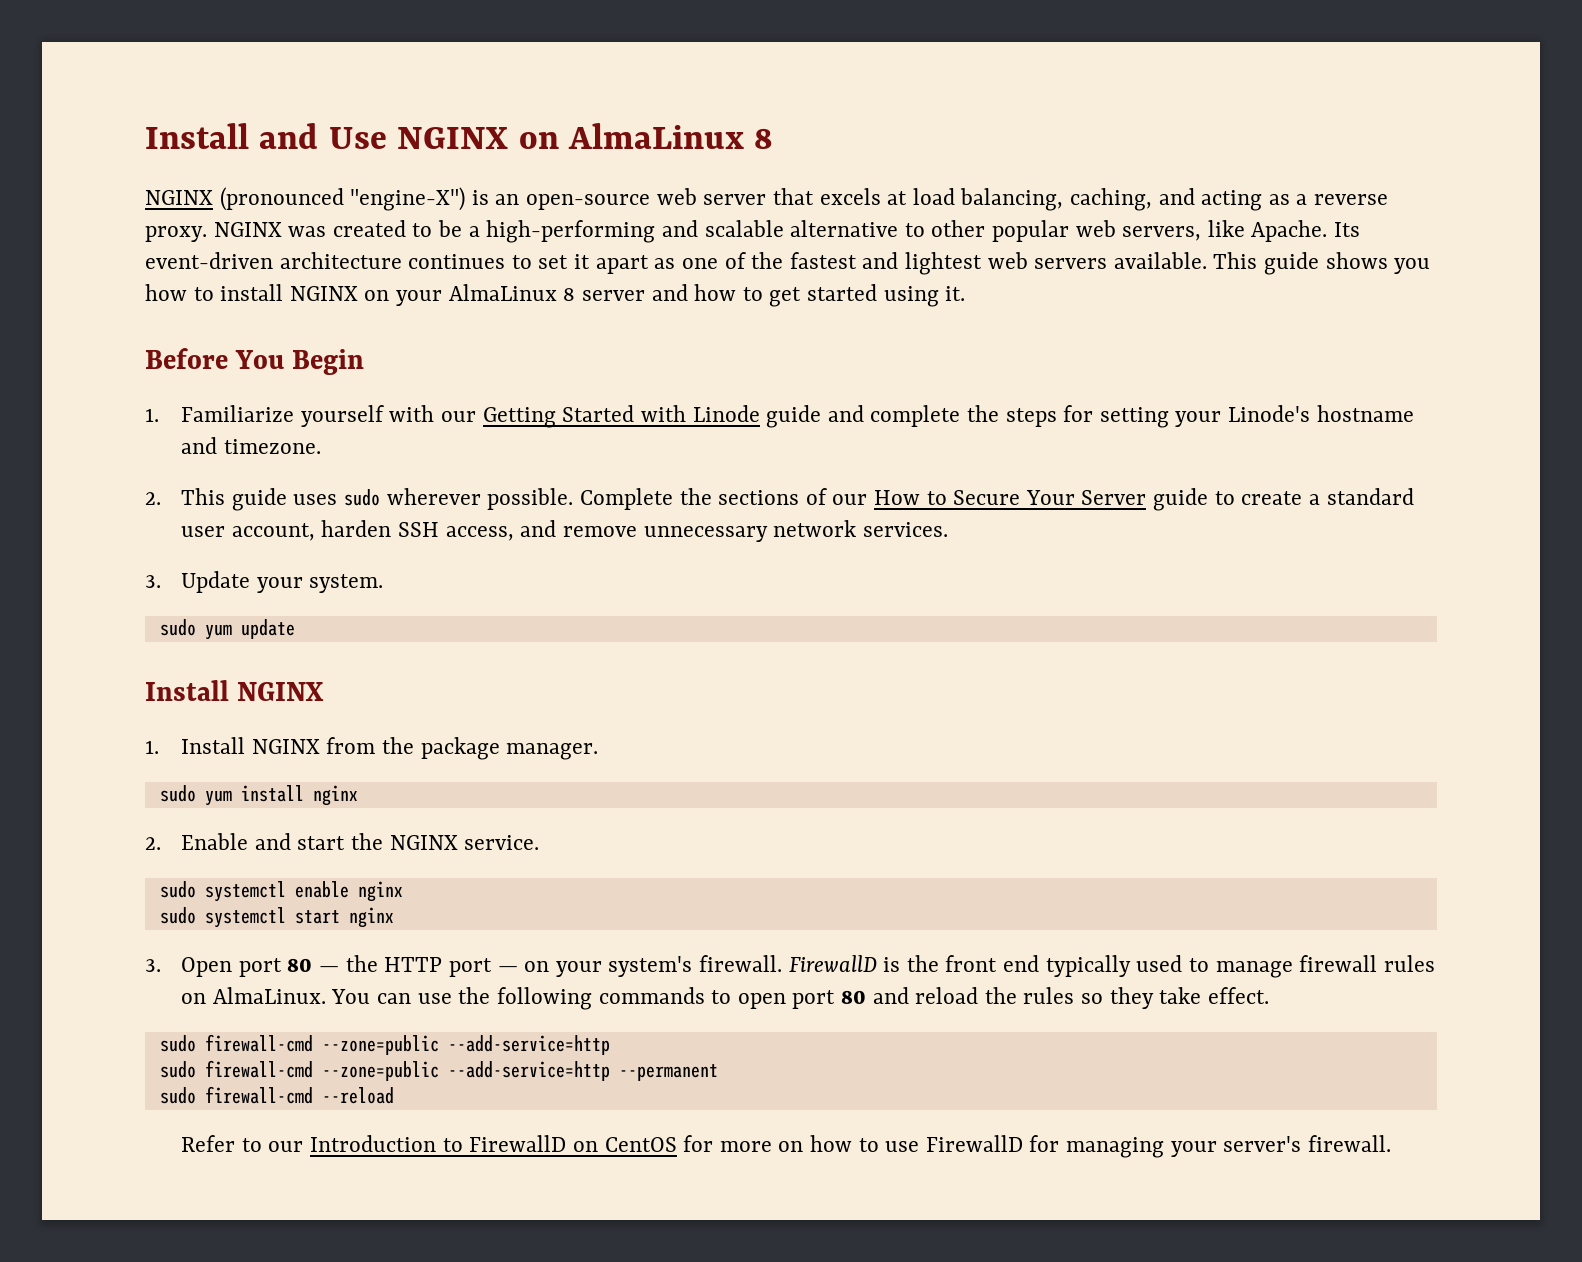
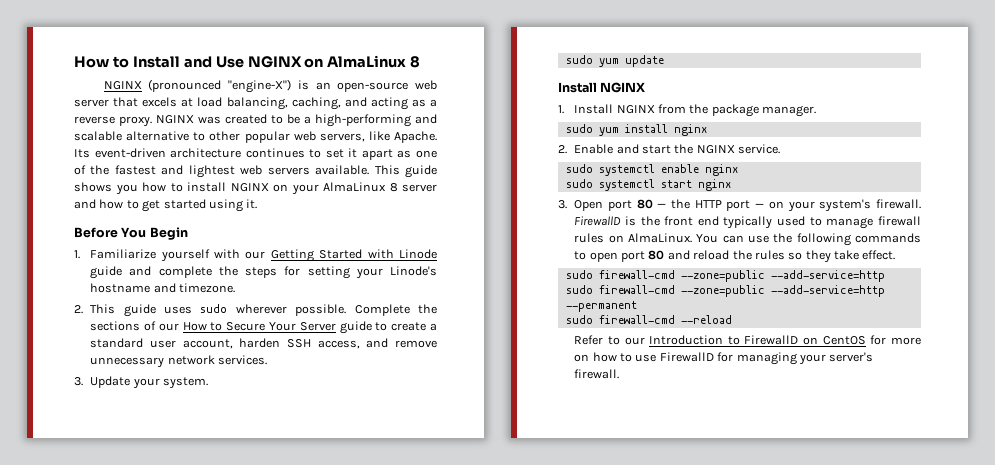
(145, 136) none -> [74,56,129,68] How to

